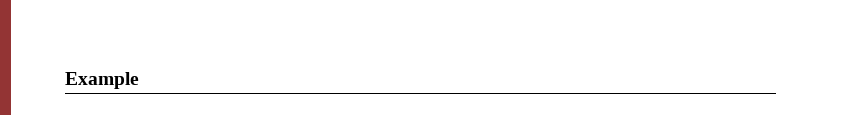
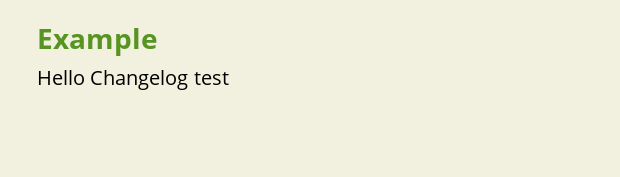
(139, 80) none -> [37,70,229,90] // Hello Changelog test

